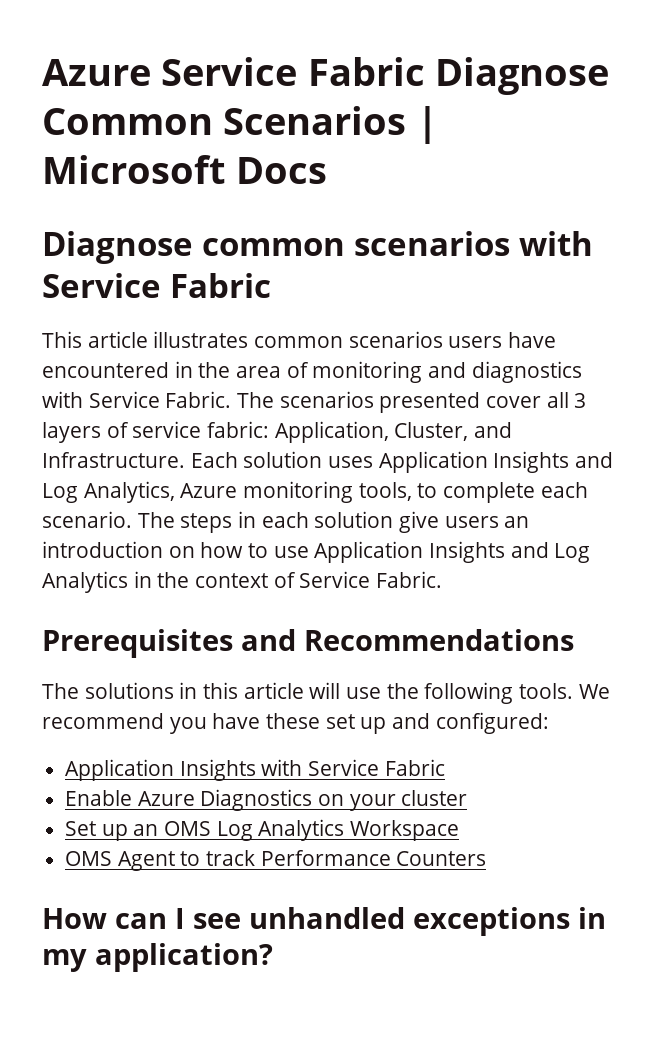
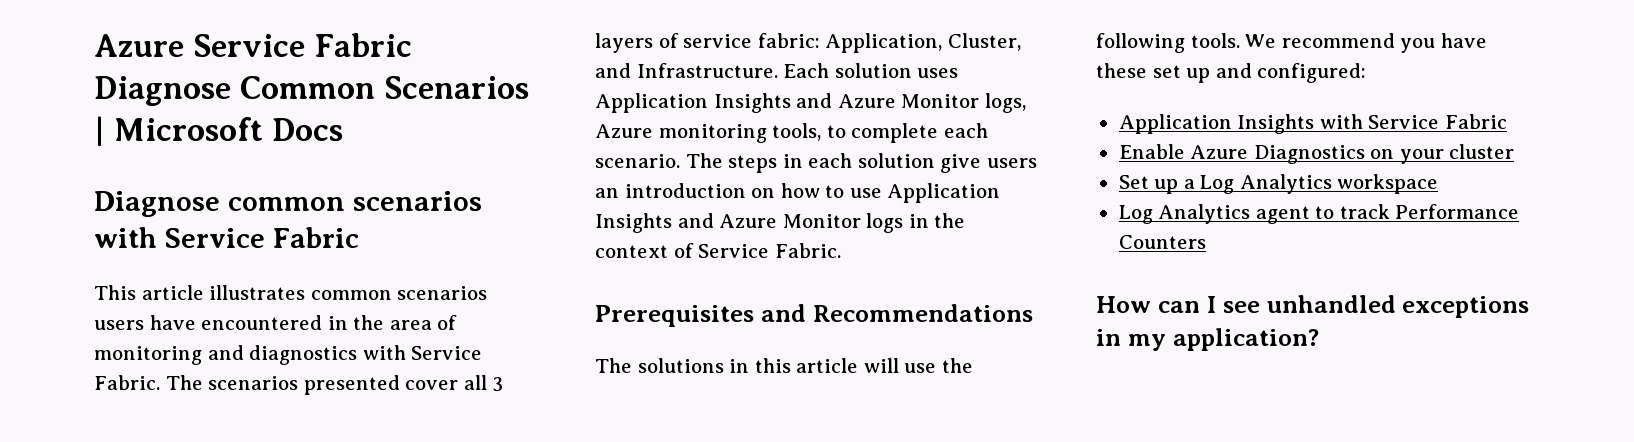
[42,481,175,503] Log Analytics, -> [837,93,1026,113] Azure Monitor logs,
[554,543,591,563] [42,571,128,593] Log Analytics -> [719,213,904,233] Azure Monitor logs
[133,819,460,841] [65,851,175,871] an OMS Log Analytics Workspace // OMS Agent -> [1183,174,1439,194] [1118,204,1310,224] a Log Analytics workspace // Log Analytics agent

